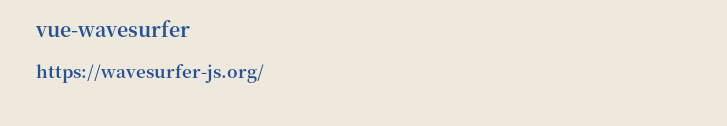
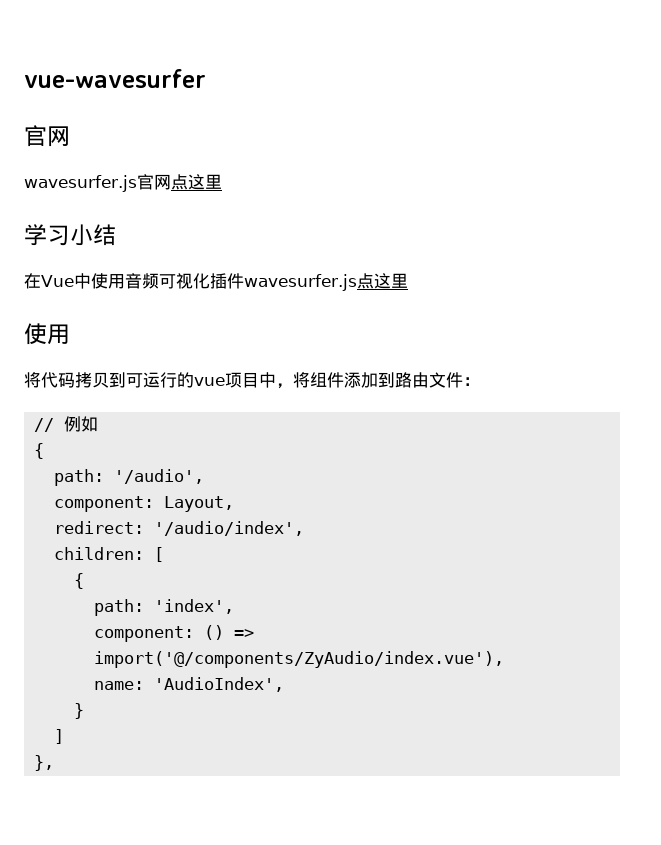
[36,64,264,83] https://wavesurfer-js.org/ -> [24,125,70,147] [24,174,222,192] [24,224,116,246] [24,273,408,291] [24,323,70,345] [24,372,480,389] [34,416,99,432] [34,443,45,459] [54,469,205,486] [54,496,235,512] [54,521,305,536] [54,547,165,562] [74,573,85,589] [94,599,235,616] [94,625,255,642] [94,651,505,668] [94,677,285,692] [74,703,85,719] [54,729,65,744] [34,755,55,771] 官网 // wavesurfer.js官网点这里 // 学习小结 // 在Vue中使用音频可视化插件wavesurfer.js点这里 // 使用 // 将代码拷贝到可运行的vue项目中，将组件添加到路由文件： // // 例如 // { // path: '/audio', // component: Layout, // redirect: '/audio/index', // children: [ // { // path: 'index', // component: () => import('@/components/ZyAudio/index.vue'), // name: 'AudioIndex', // } // ] // },

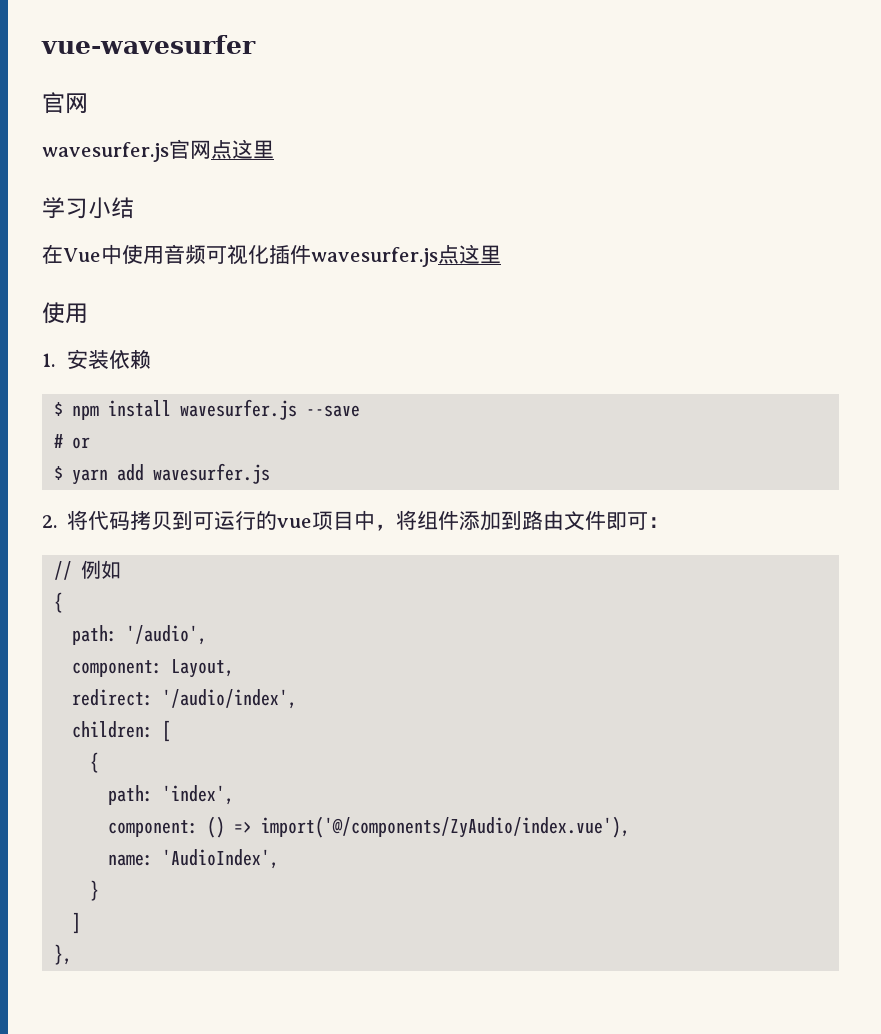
(70, 334) none -> [42,349,152,369] [54,399,361,420] [54,434,91,449] [54,463,271,485] [42,515,57,528] 1.安装依赖 // $ npm install wavesurfer.js --save // # or // $ yarn add wavesurfer.js // 2.
(463, 380) none -> [606,512,649,530] 即可

